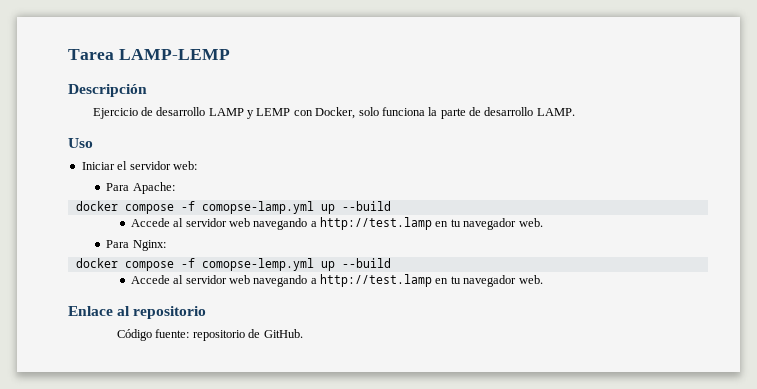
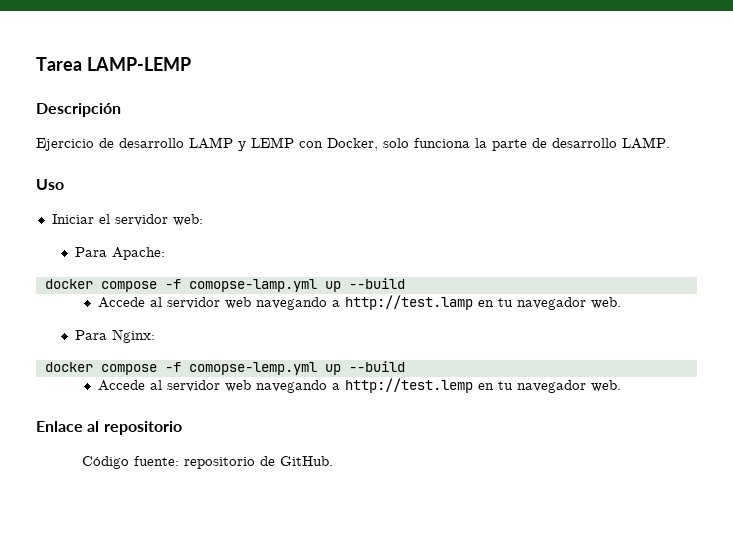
[320,274,433,287] http://test.lamp -> [345,378,474,393] http://test.lemp

